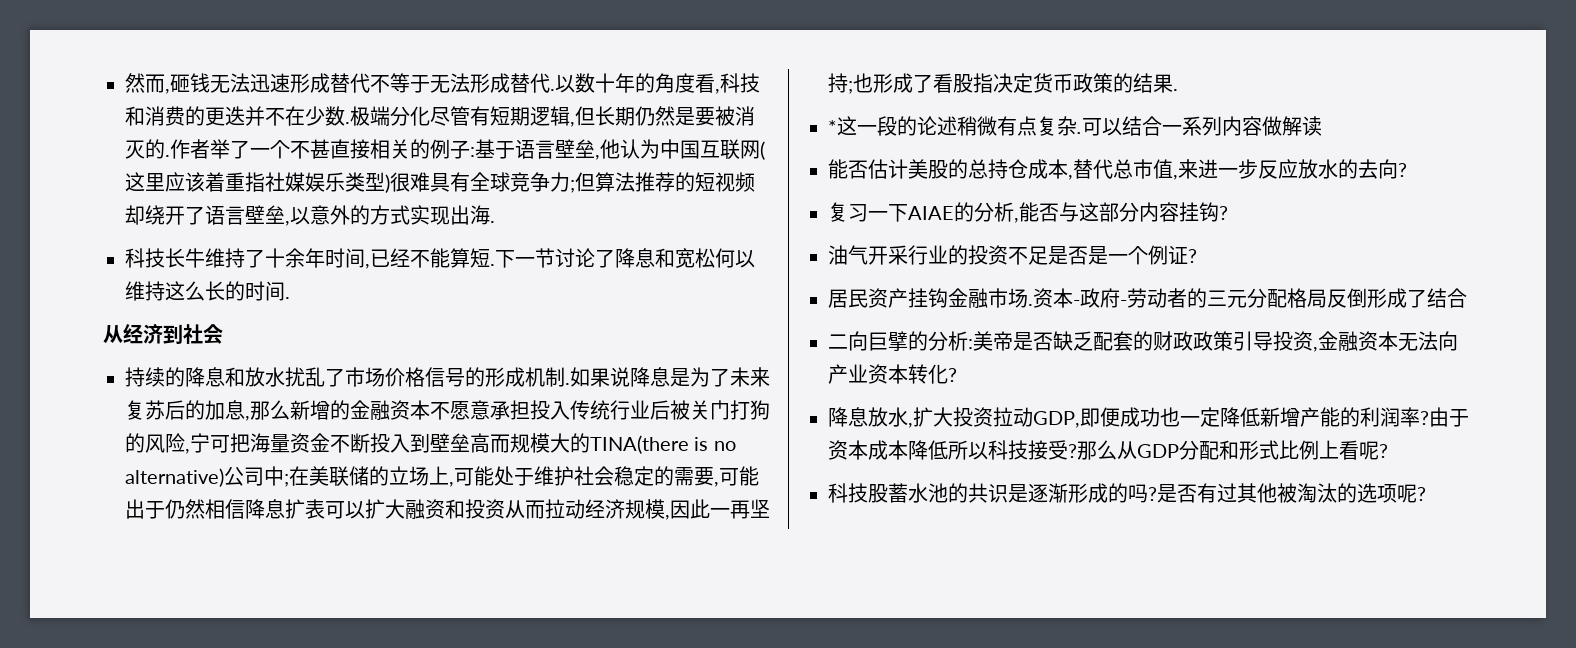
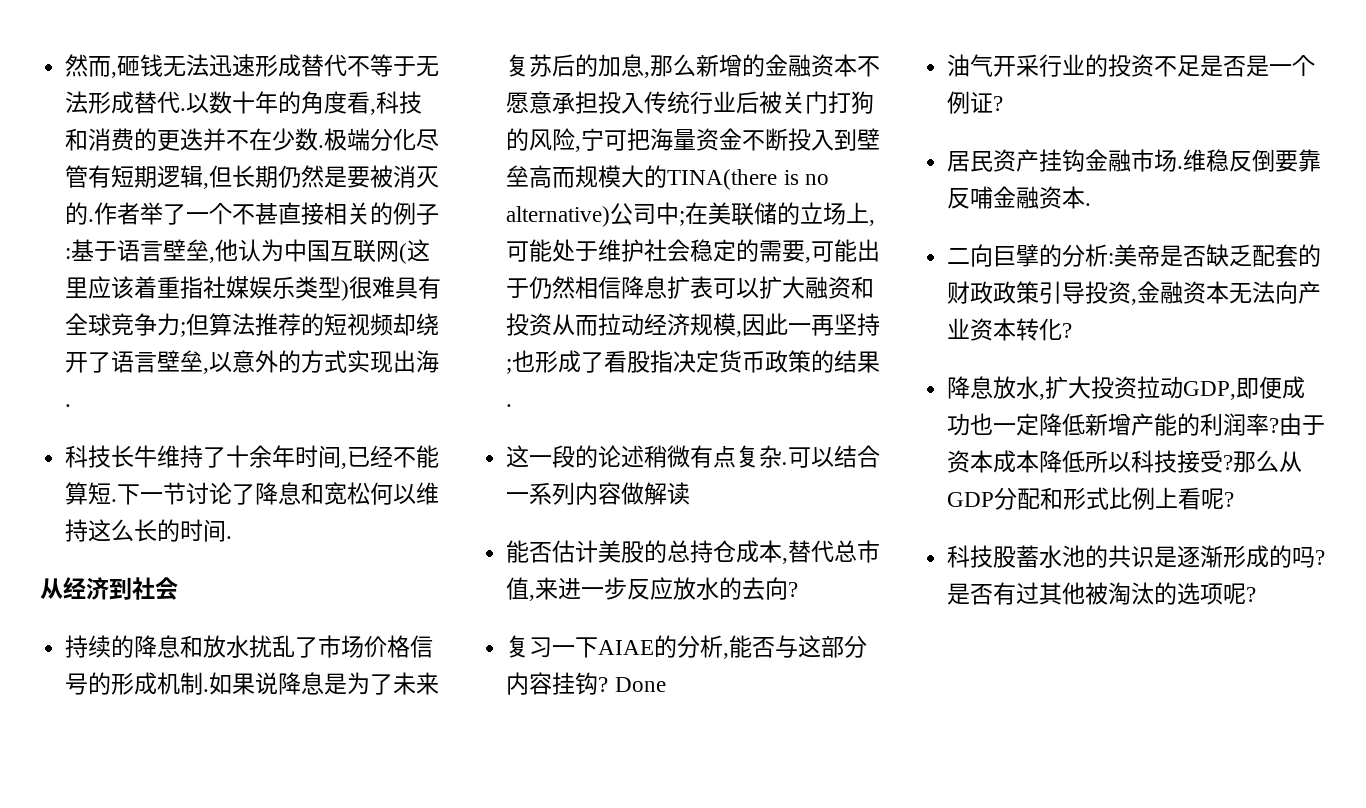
[828,120,837,134] * -> (513, 405) none
(1228, 213) none -> [614,677,666,692] Done
[1033,288,1467,308] 资本-政府-劳动者的三元分配格局反倒形成了结合 -> [1183,149,1322,172] [947,186,1092,209] 维稳反倒要靠反哺金融资本.

